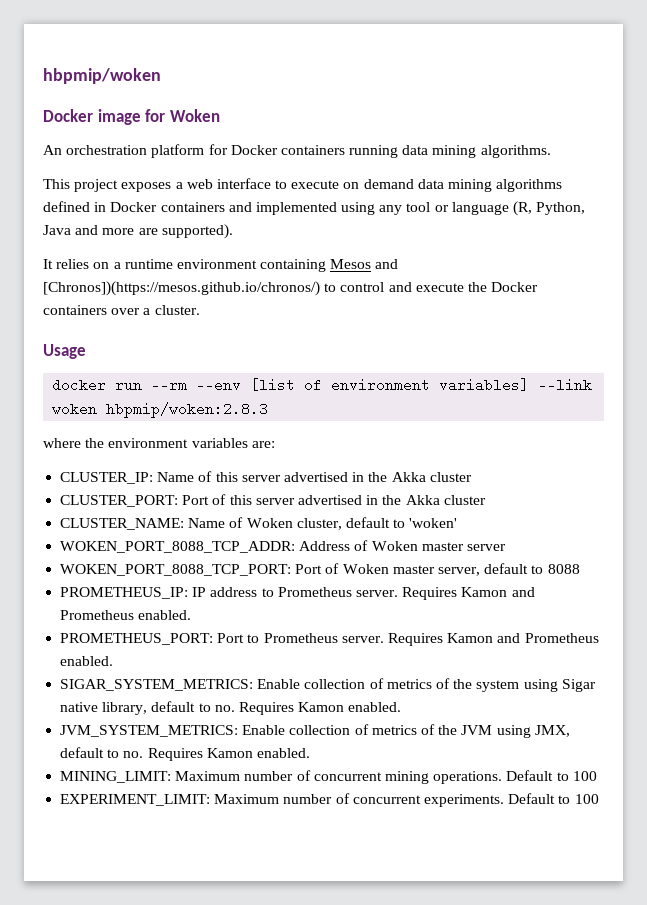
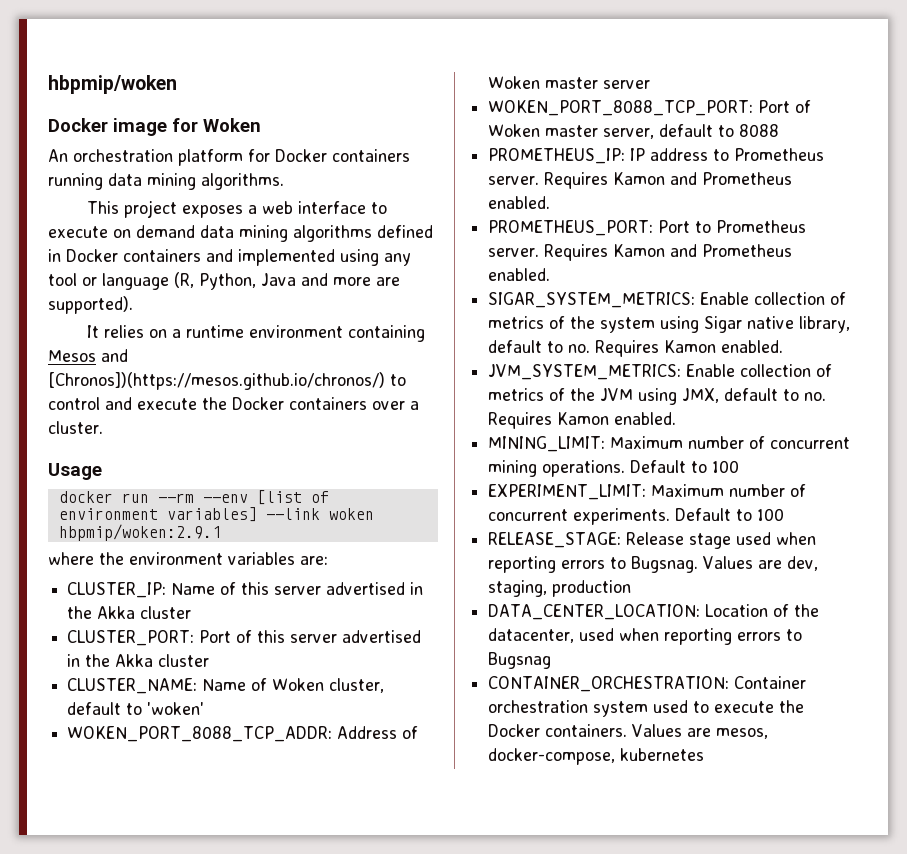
[106,402,269,418] hbpmip/woken:2.8.3 -> [58,524,221,541] hbpmip/woken:2.9.1
(599, 799) none -> [488,532,817,549] [488,556,819,573] [488,580,632,597] [488,604,820,620] [488,628,803,645] [488,652,552,669] [488,676,807,692] [488,700,805,717] [488,724,769,739] [488,748,705,765] // RELEASE_STAGE: Release stage used when reporting errors to Bugsnag. Values are dev, staging, production // DATA_CENTER_LOCATION: Location of the datacenter, used when reporting errors to Bugsnag // CONTAINER_ORCHESTRATION: Container orchestration system used to execute the Docker containers. Values are mesos, docker-compose, kubernetes

